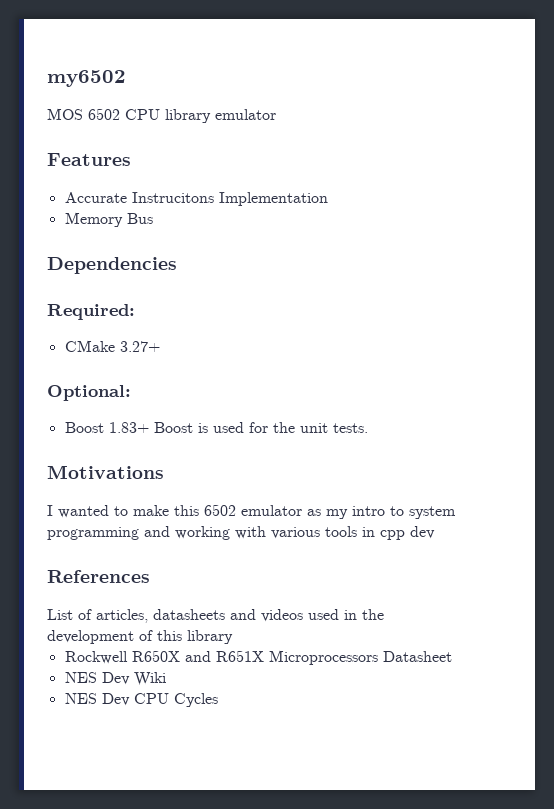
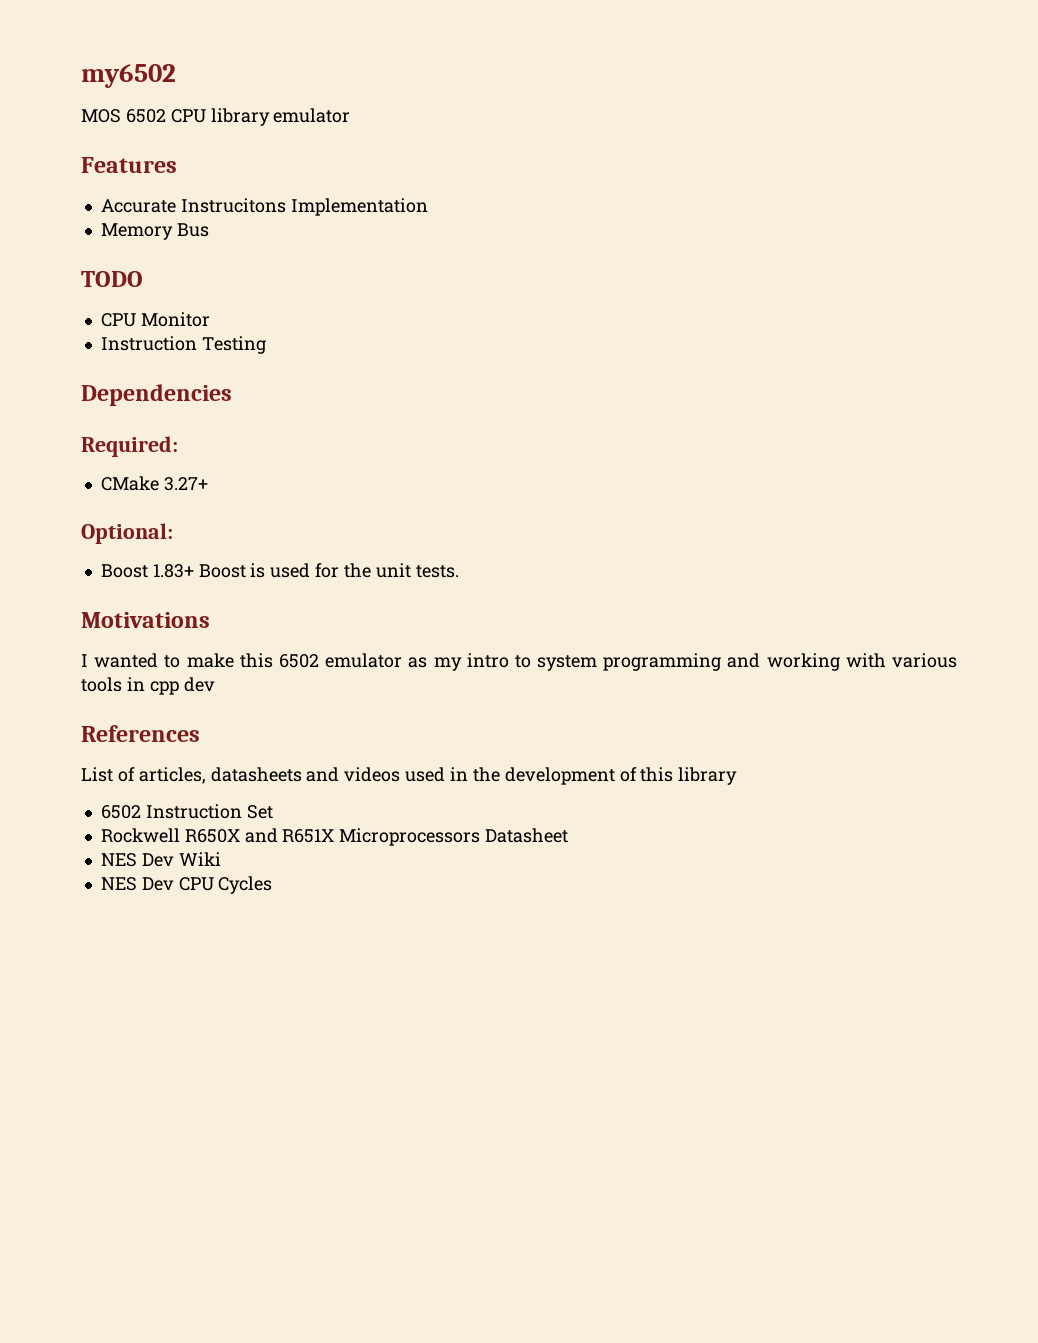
(153, 218) none -> [81,271,143,287] [100,312,210,327] [100,336,266,354] // TODO // CPU Monitor // Instruction Testing
(233, 637) none -> [100,804,273,819] // 6502 Instruction Set

